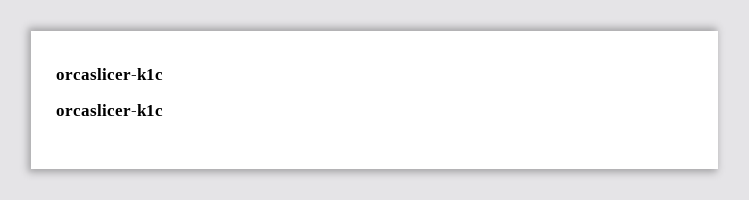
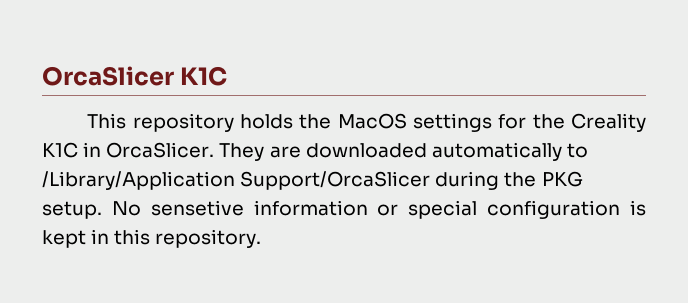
[56,68,163,80] [56,104,163,116] orcaslicer-k1c // orcaslicer-k1c -> [42,66,228,86] [87,113,647,132] [42,142,588,161] [42,171,583,190] [42,200,647,219] [42,229,262,248] OrcaSlicer K1C // This repository holds the MacOS settings for the Creality K1C in OrcaSlicer. They are downloaded automatically to /Library/Application Support/OrcaSlicer during the PKG setup. No sensetive information or special configuration is kept in this repository.

